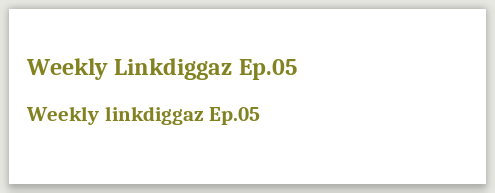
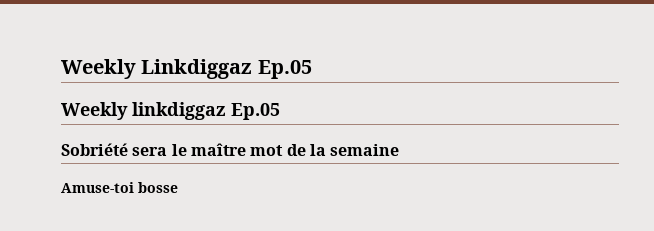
(261, 116) none -> [61,143,400,156] [61,182,178,193] // Sobriété sera le maître mot de la semaine // Amuse-toi bosse

